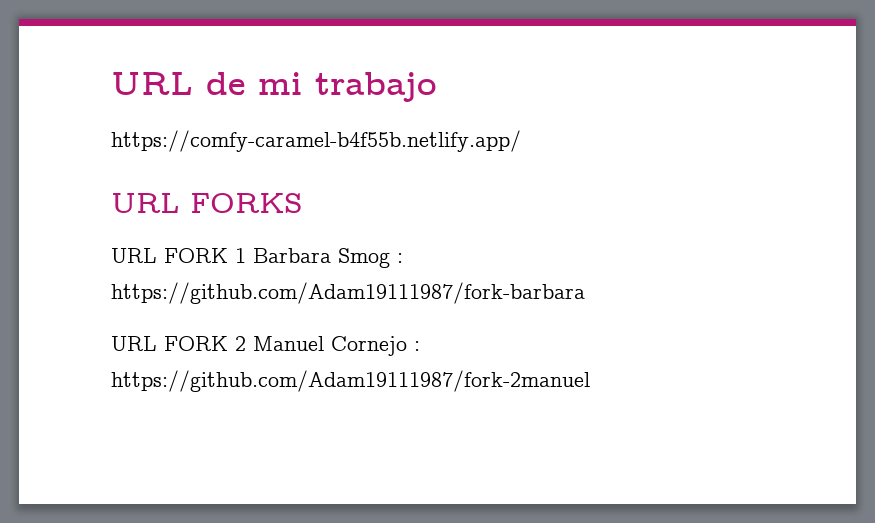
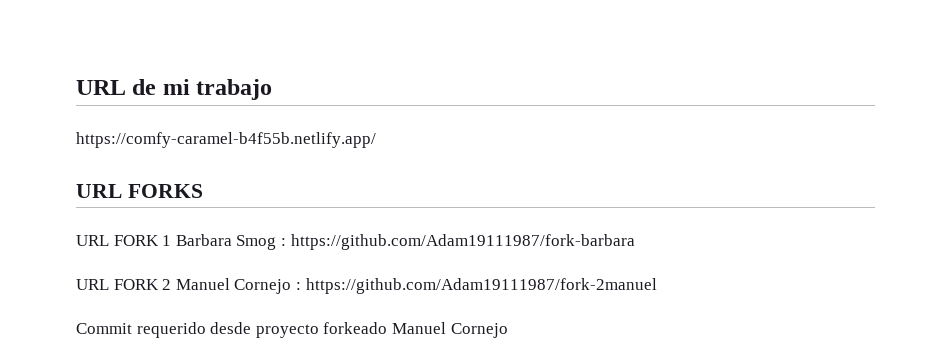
(590, 381) none -> [76,322,508,338] // Commit requerido desde proyecto forkeado Manuel Cornejo

